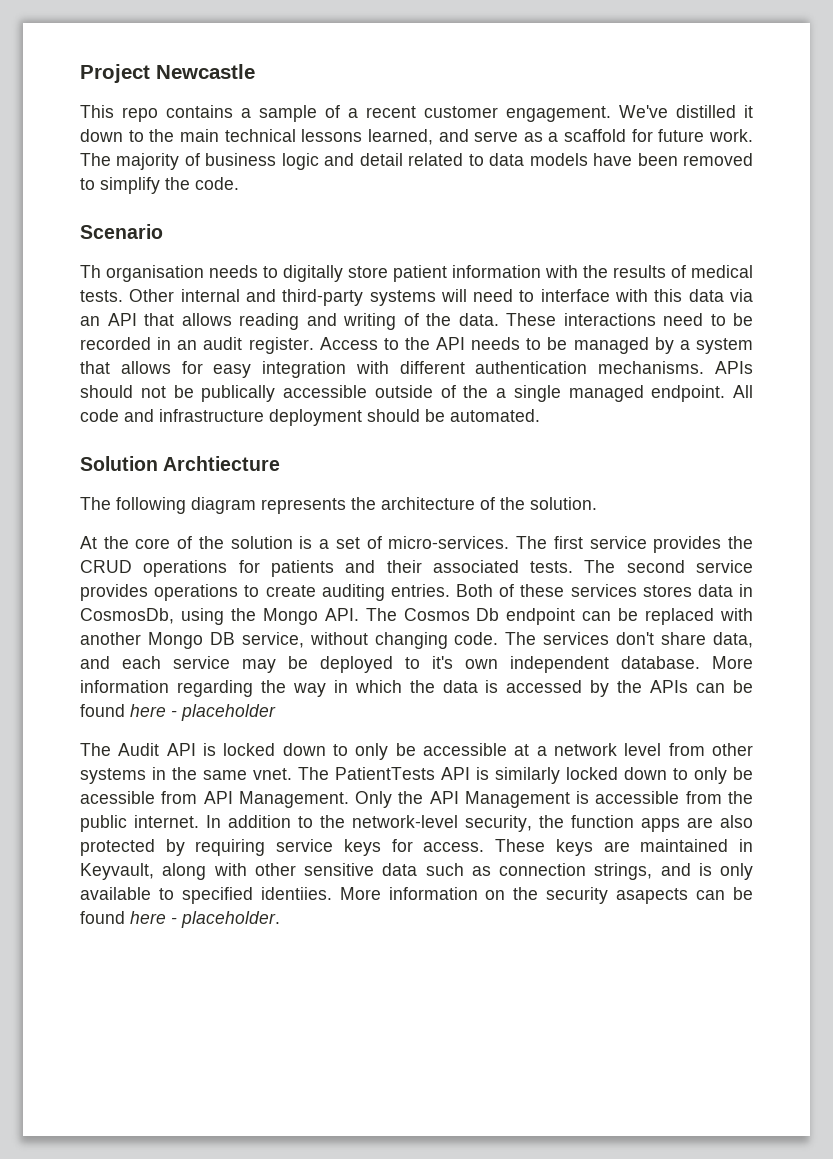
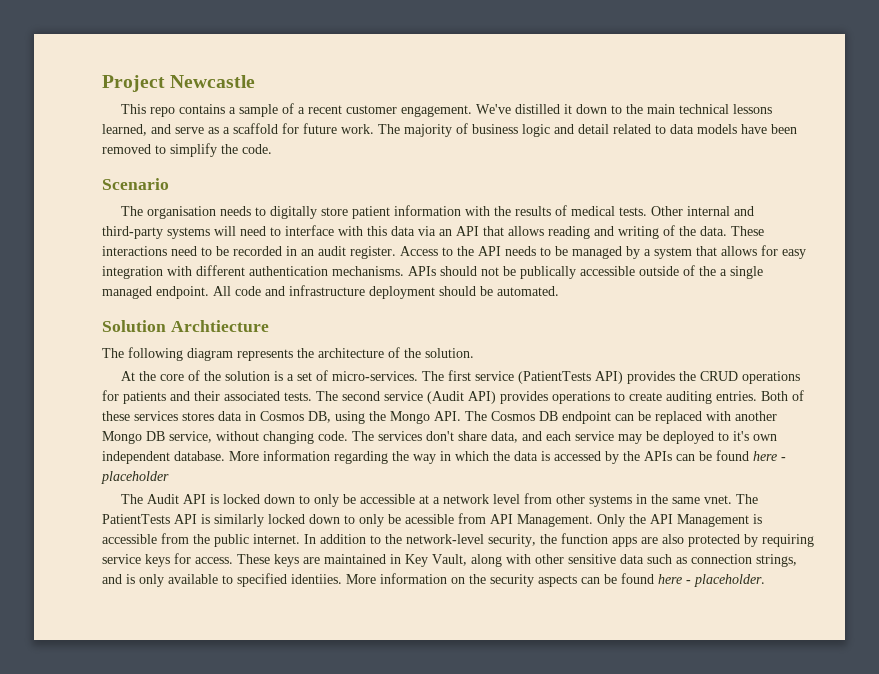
[80,265,101,278] Th -> [121,206,144,216] The
(647, 542) none -> [518,371,624,384] (PatientTests API)
(753, 566) none -> [427,391,496,404] (Audit API)
[80,608,174,624] CosmosDb, -> [260,411,331,423] Cosmos DB,
[476,608,500,621] Db -> [539,411,558,421] DB
[80,863,154,880] Keyvault, -> [405,554,467,567] Key Vault,
[616,888,689,904] asapects -> [538,575,577,587] aspects

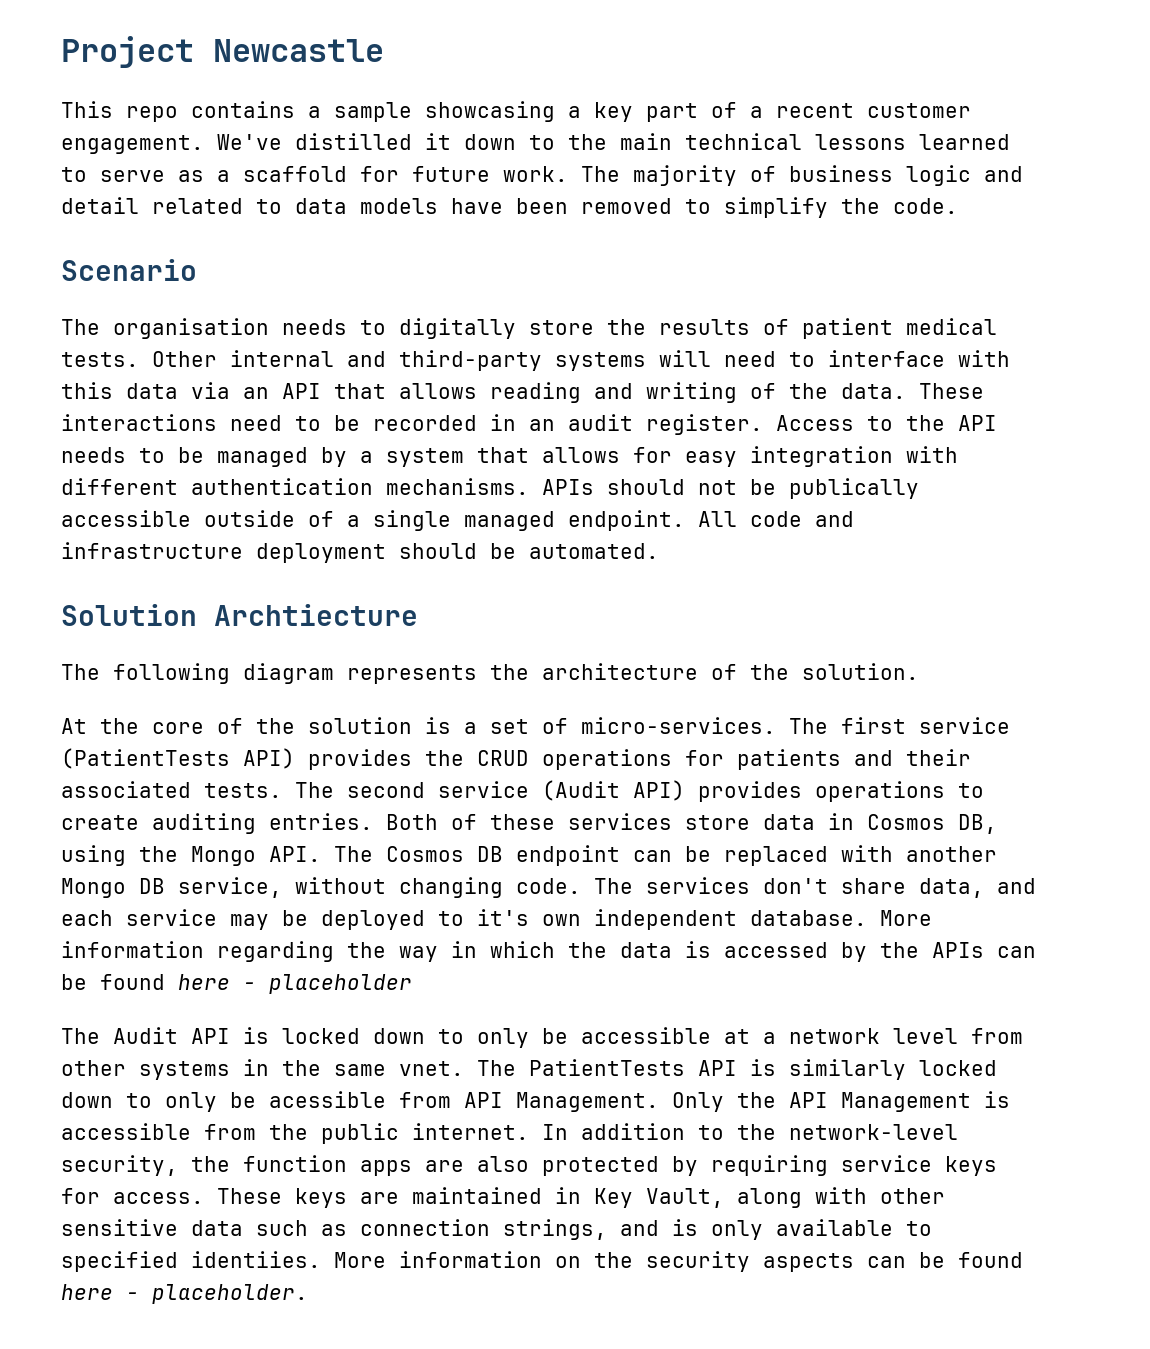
(279, 110) none -> [425,101,698,122] showcasing a key part
[102,124,171,136] learned, and -> [919,134,1010,150] [61,167,87,182] learned to
[352,205,491,219] patient information with -> (594, 327) none
(568, 210) none -> [802,318,893,339] patient
[699,266,716,276] the -> (334, 519) none
[182,412,214,421] stores -> [685,815,750,830] store

